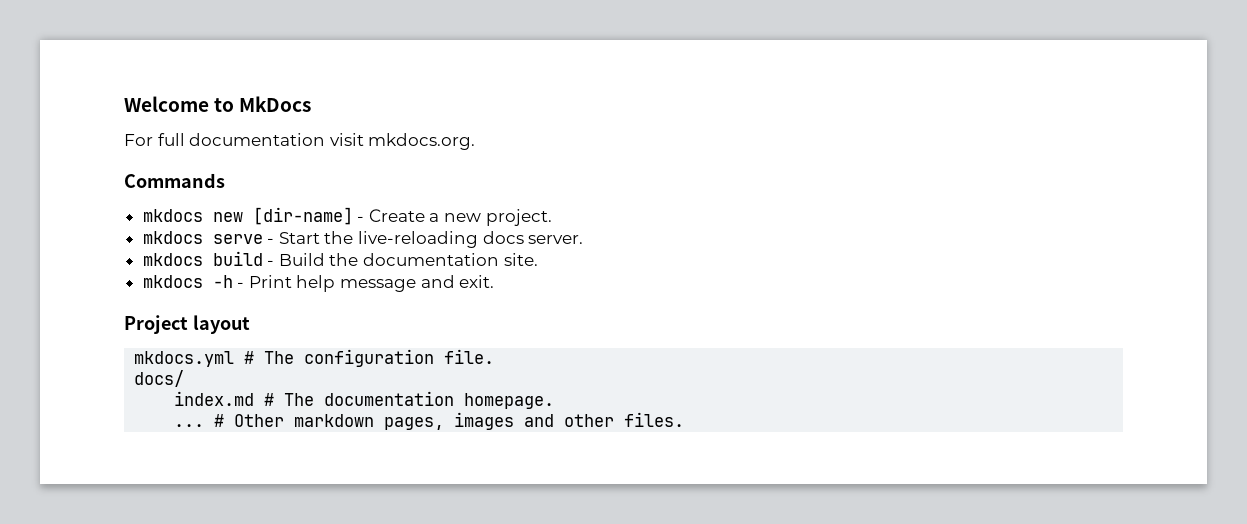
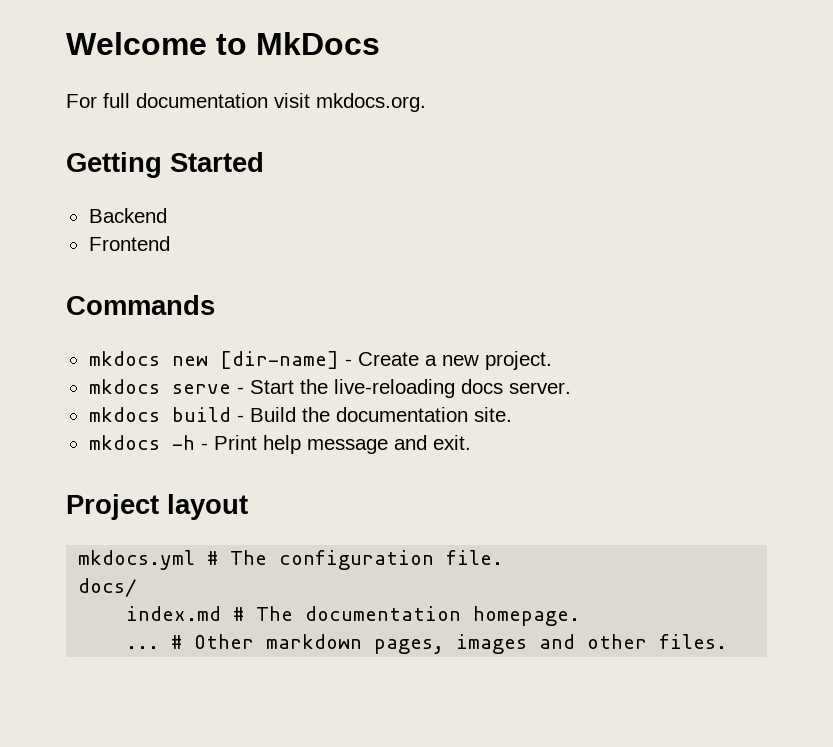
(476, 141) none -> [66,152,264,178] [88,208,167,223] [88,236,170,251] // Getting Started // Backend // Frontend

